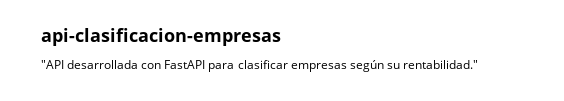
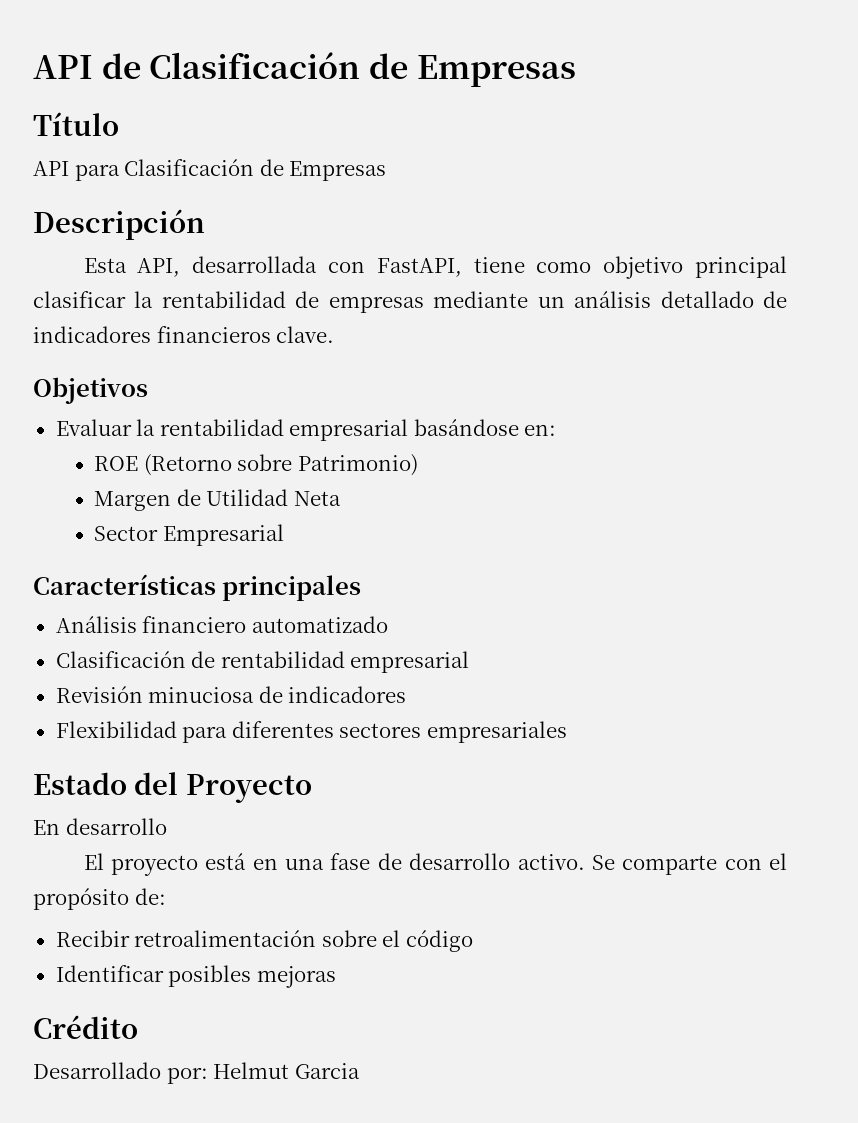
[41,28,281,46] [41,60,478,72] api-clasificacion-empresas // "API desarrollada con FastAPI para clasificar empresas según su rentabilidad." -> [33,52,576,87] [33,112,119,136] [33,159,387,181] [33,209,205,240] [83,256,788,279] [33,291,788,313] [33,326,335,343] [33,377,148,404] [55,419,557,441] [94,454,418,476] [94,489,341,511] [94,524,284,546] [33,574,362,601] [55,616,388,633] [55,651,470,673] [55,686,407,703] [55,721,567,743] [33,772,312,803] [33,818,167,835] [83,853,787,876] [33,888,166,910] [55,930,473,952] [55,965,336,988] [33,1015,138,1039] [33,1062,360,1084] API de Clasificación de Empresas // Título // API para Clasificación de Empresas // Descripción // Esta API, desarrollada con FastAPI, tiene como objetivo principal clasificar la rentabilidad de empresas mediante un análisis detallado de indicadores financieros clave. // Objetivos // Evaluar la rentabilidad empresarial basándose en: // ROE (Retorno sobre Patrimonio) // Margen de Utilidad Neta // Sector Empresarial // Características principales // Análisis financiero automatizado // Clasificación de rentabilidad empresarial // Revisión minuciosa de indicadores // Flexibilidad para diferentes sectores empresariales // Estado del Proyecto // En desarrollo // El proyecto está en una fase de desarrollo activo. Se comparte con el propósito de: // Recibir retroalimentación sobre el código // Identificar posibles mejoras // Crédito // Desarrollado por: Helmut Garcia

